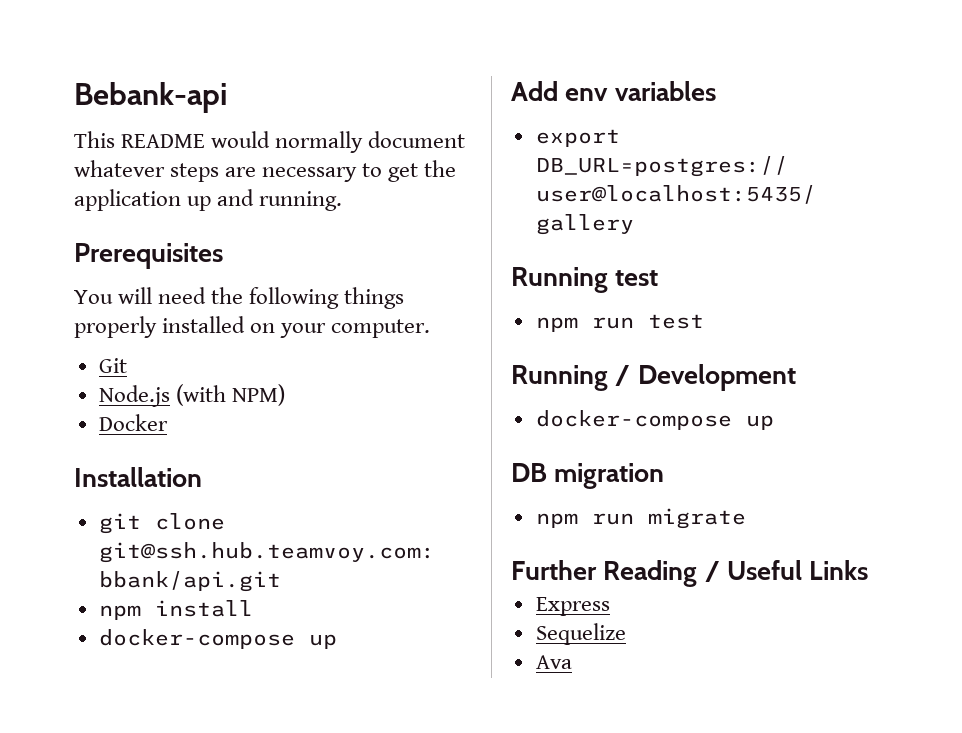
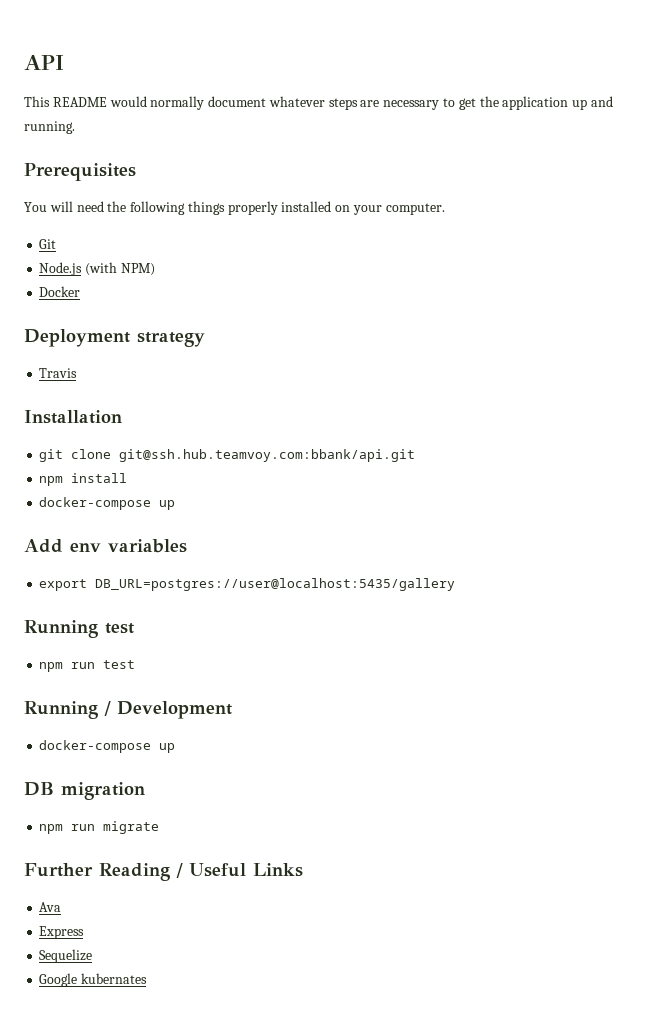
[74,82,227,113] Bebank-api -> [24,55,64,70] API
(168, 422) none -> [24,329,205,347] [39,368,78,378] // Deployment strategy // Travis
(869, 570) none -> [39,902,62,912] // Ava
[535,655,572,669] Ava -> [39,973,148,987] Google kubernates

